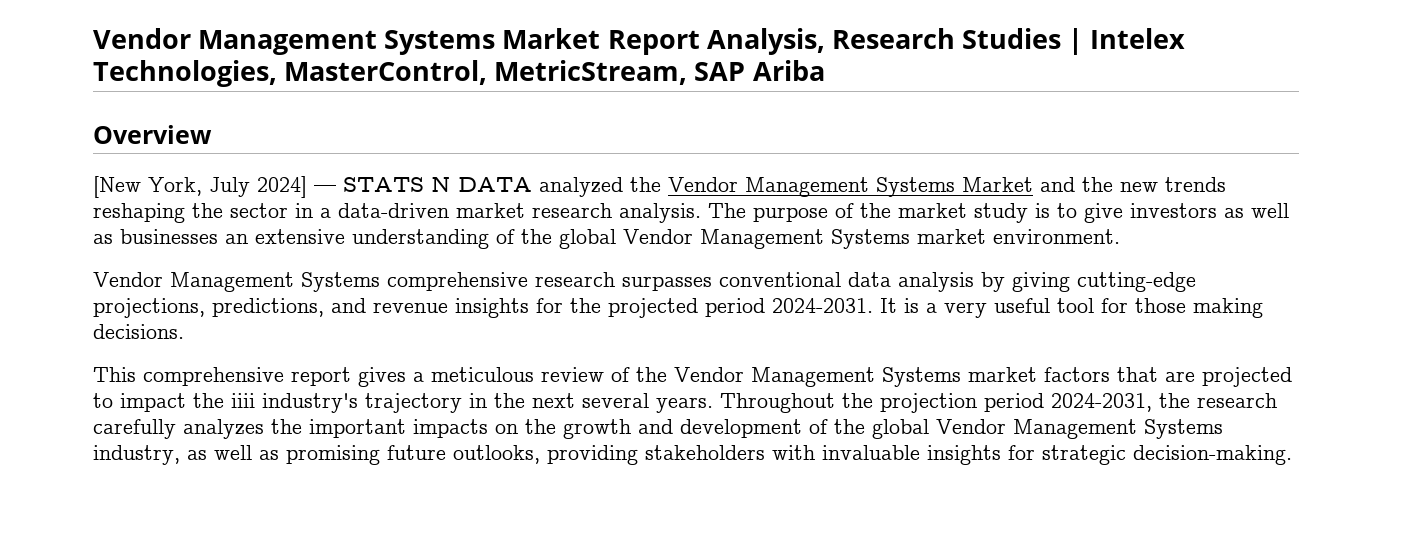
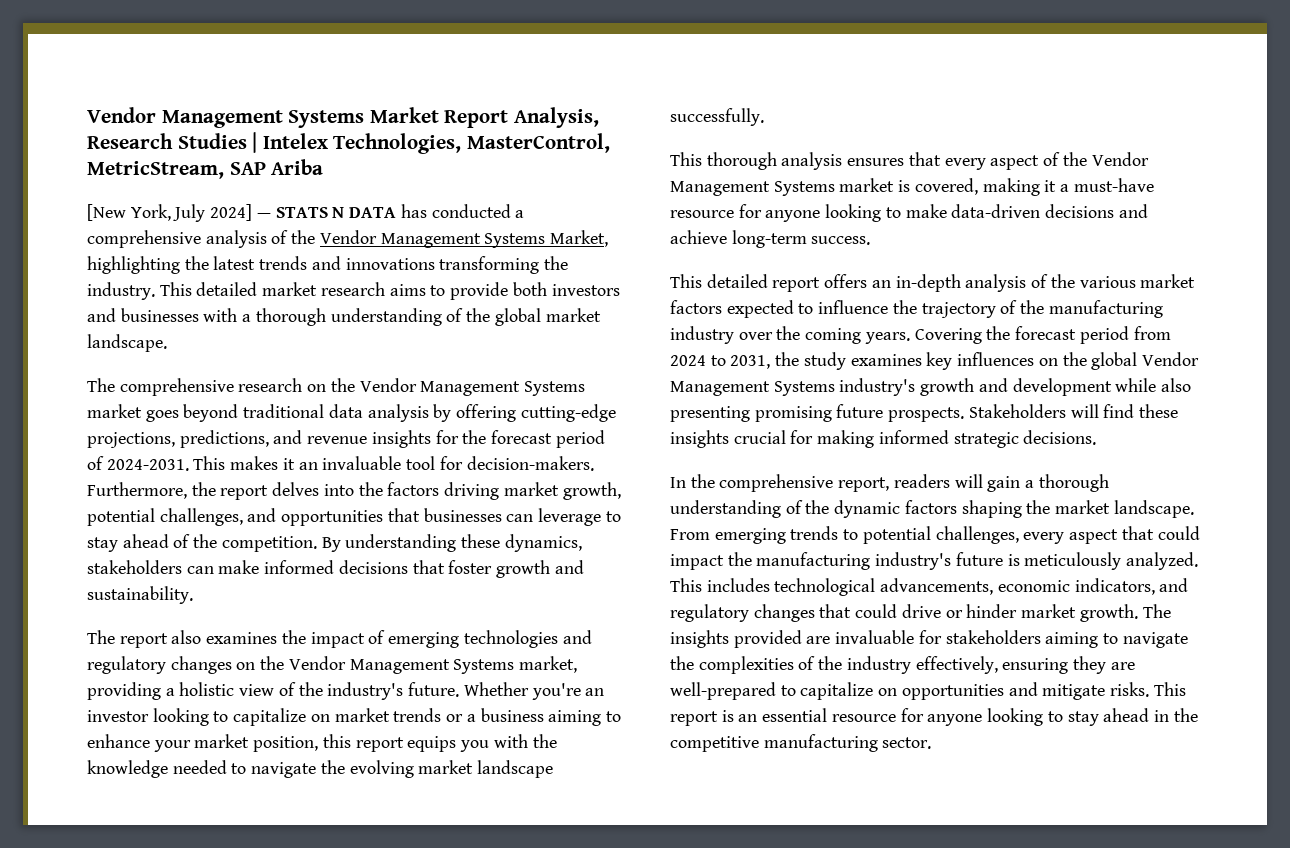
[93,125,212,144] // Overview -> (324, 167) none
[539,177,1226,197] [93,203,1289,223] [93,229,1120,249] [93,272,841,292] analyzed the Vendor Management Systems Market and the new trends reshaping the sector in a data-driven market research analysis. The purpose of the market study is to give investors as well as businesses an extensive understanding of the global Vendor Management Systems market environment. // Vendor Management Systems comprehensive research surpasses conventional -> [400,204,525,218] [87,230,609,248] [87,256,569,274] [87,282,620,300] [87,308,601,326] [87,334,167,352] [87,378,586,396] [87,404,325,422] has conducted a comprehensive analysis of the Vendor Management Systems Market, highlighting the latest trends and innovations transforming the industry. This detailed market research aims to provide both investors and businesses with a thorough understanding of the global market landscape. // The comprehensive research on the Vendor Management Systems market goes beyond traditional
[1012,272,1070,292] giving -> [456,404,517,422] offering
[608,298,1263,318] [93,324,184,339] [93,367,604,387] projected period 2024-2031. It is a very useful tool for those making decisions. // This comprehensive report gives a meticulous review -> [491,430,605,448] [87,456,594,471] [87,482,621,500] [87,508,621,526] [87,534,582,552] [87,560,584,578] [87,586,193,604] [87,630,592,648] [87,656,578,674] [87,682,605,700] [87,708,621,726] [87,734,557,752] [87,760,554,778] [670,108,764,126] [670,152,1040,170] forecast period of 2024-2031. This makes it an invaluable tool for decision-makers. Furthermore, the report delves into the factors driving market growth, potential challenges, and opportunities that businesses can leverage to stay ahead of the competition. By understanding these dynamics, stakeholders can make informed decisions that foster growth and sustainability. // The report also examines the impact of emerging technologies and regulatory changes on the Vendor Management Systems market, providing a holistic view of the industry's future. Whether you're an investor looking to capitalize on market trends or a business aiming to enhance your market position, this report equips you with the knowledge needed to navigate the evolving market landscape successfully. // This thorough analysis ensures that every aspect
[1044,367,1292,387] [93,393,1277,413] [93,419,1223,439] [93,445,1292,465] factors that are projected to impact the iiii industry's trajectory in the next several years. Throughout the projection period 2024-2031, the research carefully analyzes the important impacts on the growth and development of the global Vendor Management Systems industry, as well as promising future outlooks, providing stakeholders with invaluable insights for strategic decision-making. -> [898,178,1154,196] [670,204,1148,222] [670,230,871,248] [670,274,1196,292] [670,300,1163,318] [670,326,1171,344] [670,352,1199,370] [670,378,1192,396] [670,404,1179,422] [670,430,1097,448] [670,474,1109,492] [670,500,1194,518] [670,526,1200,544] [670,552,1199,570] [670,578,1189,596] [670,604,1171,622] [670,630,1188,648] [670,656,1135,674] [670,682,1186,700] [670,708,1198,726] [670,734,932,752] is covered, making it a must-have resource for anyone looking to make data-driven decisions and achieve long-term success. // This detailed report offers an in-depth analysis of the various market factors expected to influence the trajectory of the manufacturing industry over the coming years. Covering the forecast period from 2024 to 2031, the study examines key influences on the global Vendor Management Systems industry's growth and development while also presenting promising future prospects. Stakeholders will find these insights crucial for making informed strategic decisions. // In the comprehensive report, readers will gain a thorough understanding of the dynamic factors shaping the market landscape. From emerging trends to potential challenges, every aspect that could impact the manufacturing industry's future is meticulously analyzed. This includes technological advancements, economic indicators, and regulatory changes that could drive or hinder market growth. The insights provided are invaluable for stakeholders aiming to navigate the complexities of the industry effectively, ensuring they are well-prepared to capitalize on opportunities and mitigate risks. This report is an essential resource for anyone looking to stay ahead in the competitive manufacturing sector.

